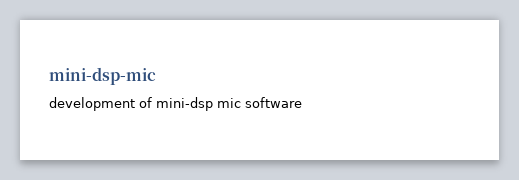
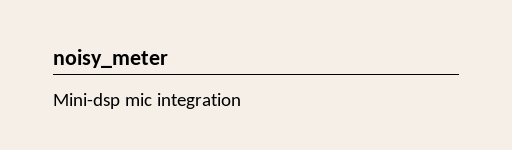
[49,67,156,85] [49,97,302,111] mini-dsp-mic // development of mini-dsp mic software -> [53,49,168,68] [53,93,241,109] noisy_meter // Mini-dsp mic integration

